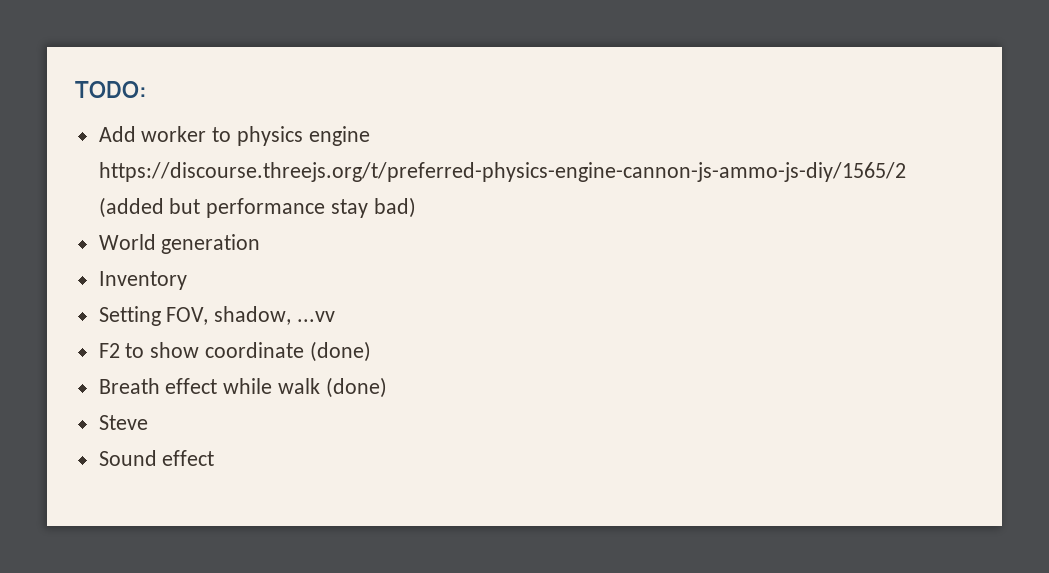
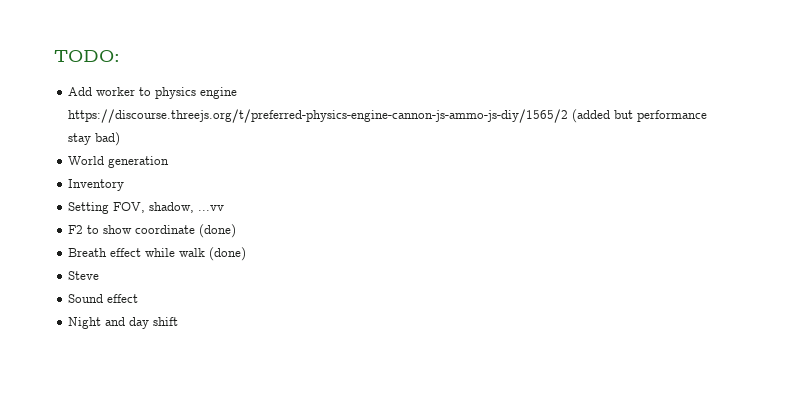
(215, 458) none -> [68,317,179,329] // Night and day shift

